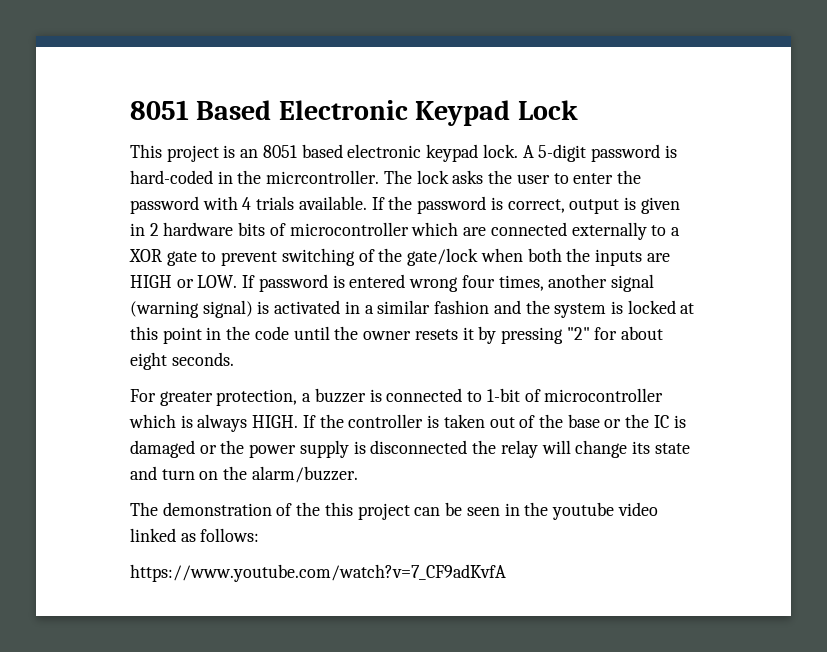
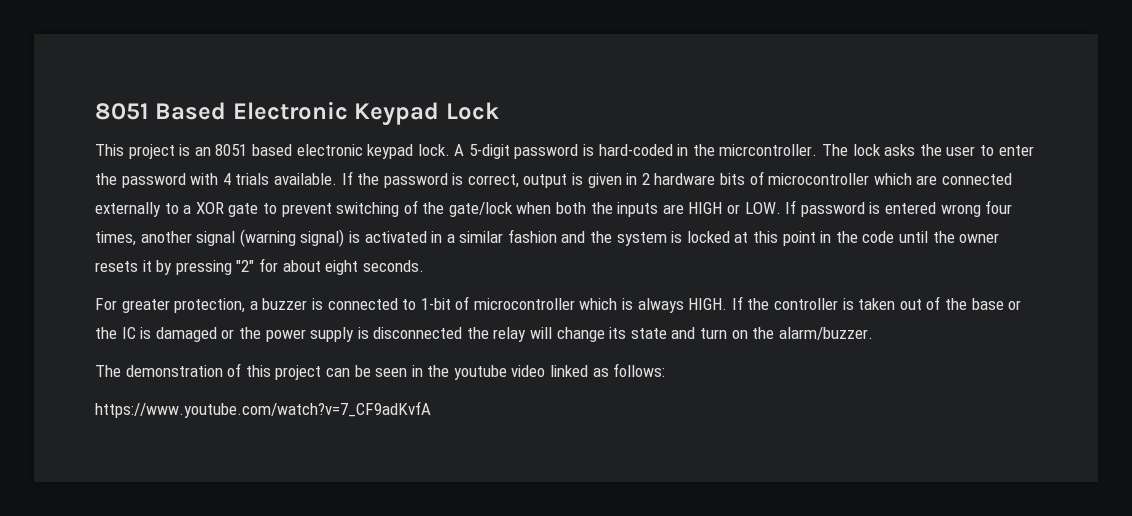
[296,502,321,516] the -> (242, 370) none

